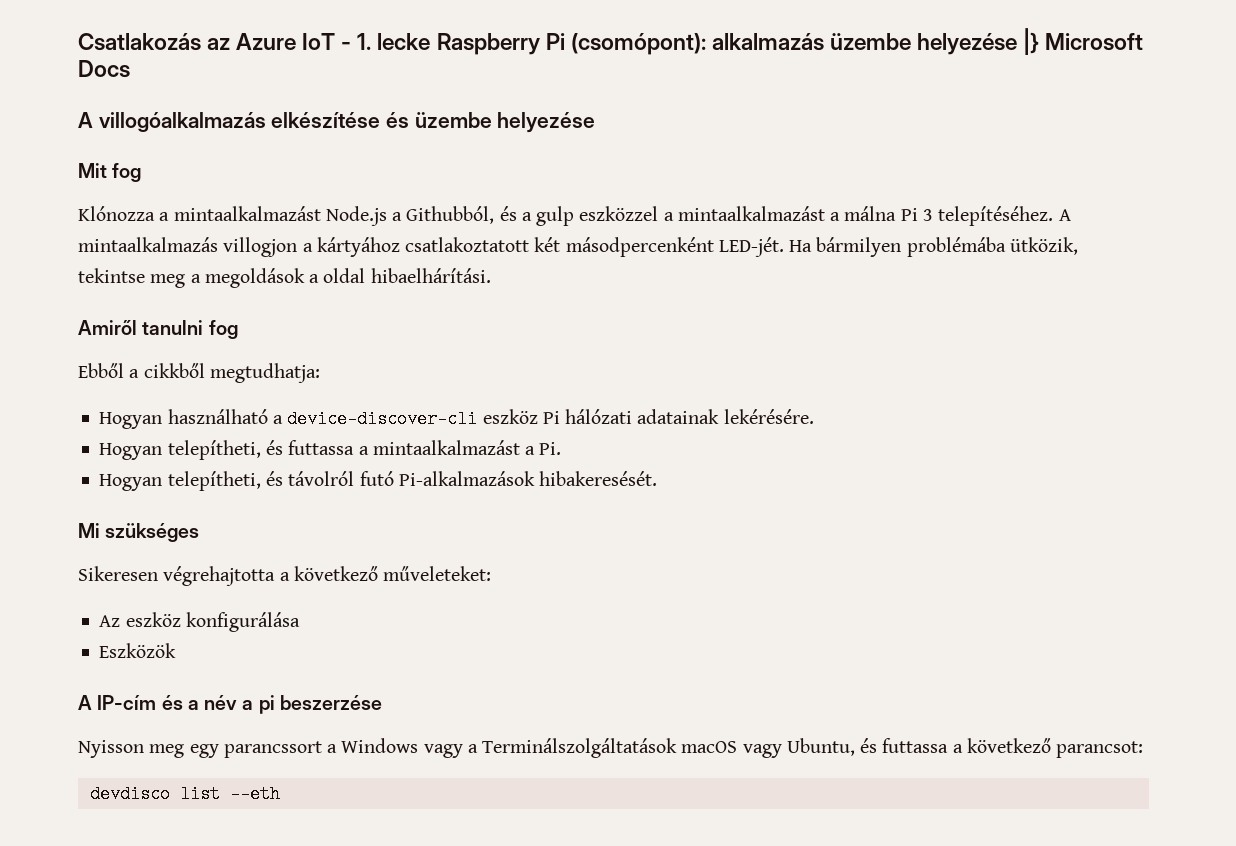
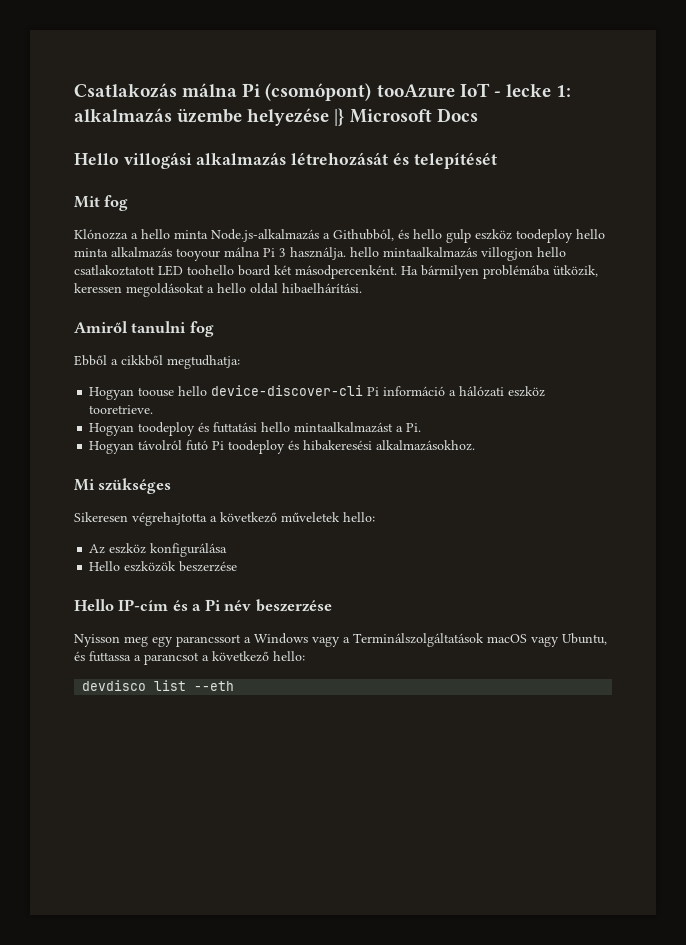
[207,33,706,55] az Azure IoT - 1. lecke Raspberry Pi (csomópont): -> [182,83,572,101] málna Pi (csomópont) tooAzure IoT - lecke 1:
[78,112,596,133] [78,163,142,182] [78,206,1071,226] [78,237,1078,257] [78,268,320,288] A villogóalkalmazás elkészítése és üzembe helyezése // Mit fog // Klónozza a mintaalkalmazást Node.js a Githubból, és a gulp eszközzel a mintaalkalmazást a málna Pi 3 telepítéséhez. A mintaalkalmazás villogjon a kártyához csatlakoztatott két másodpercenként LED-jét. Ha bármilyen problémába ütközik, tekintse meg a megoldások a -> [74,152,497,169] [74,195,129,211] [74,229,605,243] [74,247,566,261] [74,265,598,279] [74,283,246,297] Hello villogási alkalmazás létrehozását és telepítését // Mit fog // Klónozza a hello minta Node.js-alkalmazás a Githubból, és hello gulp eszköz toodeploy hello minta alkalmazás tooyour málna Pi 3 használja. hello mintaalkalmazás villogjon hello csatlakoztatott LED toohello board két másodpercenként. Ha bármilyen problémába ütközik, keressen megoldásokat a hello
[167,409,814,428] [99,440,562,460] [99,471,658,491] használható a device-discover-cli eszköz Pi hálózati adatainak lekérésére. // Hogyan telepítheti, és futtassa a mintaalkalmazást a Pi. // Hogyan telepítheti, és távolról futó Pi-alkalmazások hibakeresését. -> [138,385,546,397] [89,405,154,414] [89,422,422,436] [89,440,476,454] toouse hello device-discover-cli Pi információ a hálózati eszköz tooretrieve. // Hogyan toodeploy és futtatási hello mintaalkalmazást a Pi. // Hogyan távolról futó Pi toodeploy és hibakeresési alkalmazásokhoz.
[383,566,492,581] műveleteket: -> [281,512,375,523] műveletek hello:
[99,643,177,658] [78,695,275,714] Eszközök // A IP-cím és a név a pi -> [89,561,238,572] [74,599,252,611] Hello eszközök beszerzése // Hello IP-cím és a Pi név
[966,738,1144,758] következő parancsot: -> [144,651,305,665] parancsot a következő hello:

